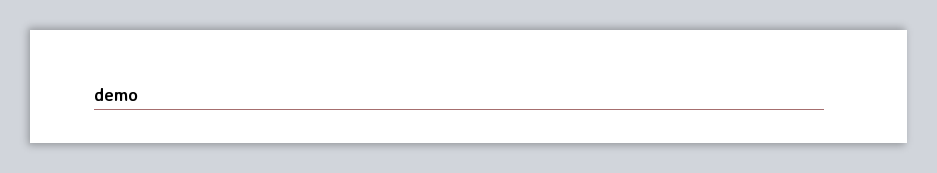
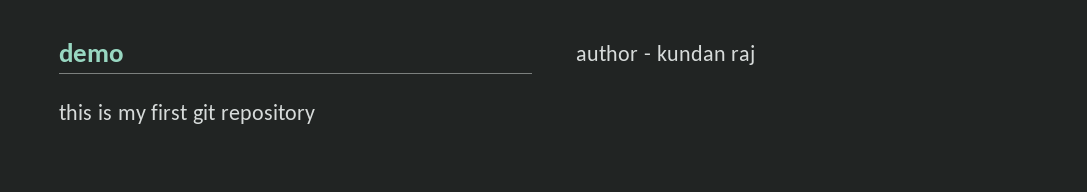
(138, 94) none -> [59,104,316,124] [576,45,756,65] // this is my first git repository // author - kundan raj

